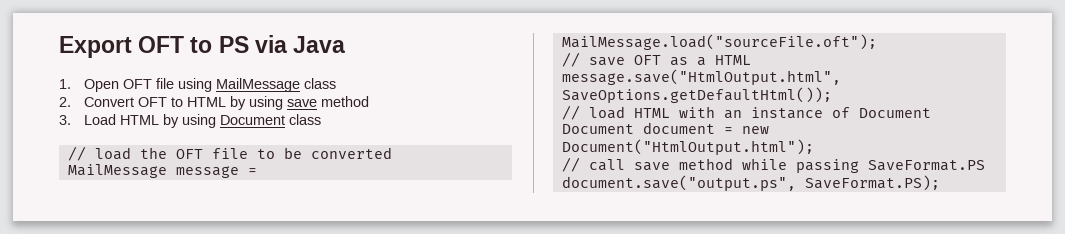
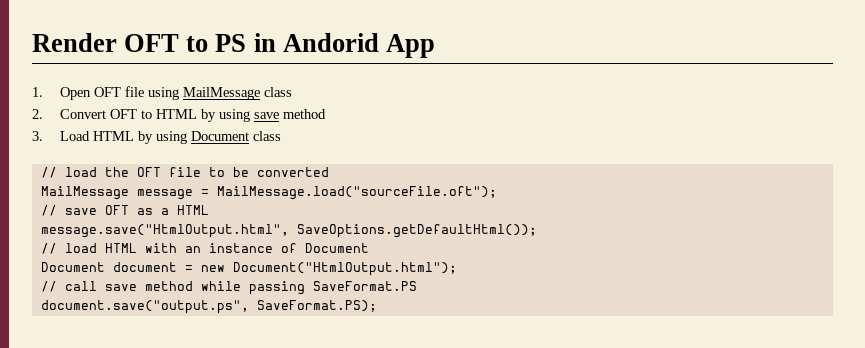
[59,36,132,58] Export -> [32,33,117,52] Render
[254,35,346,53] via Java -> [253,33,435,58] in Andorid App

